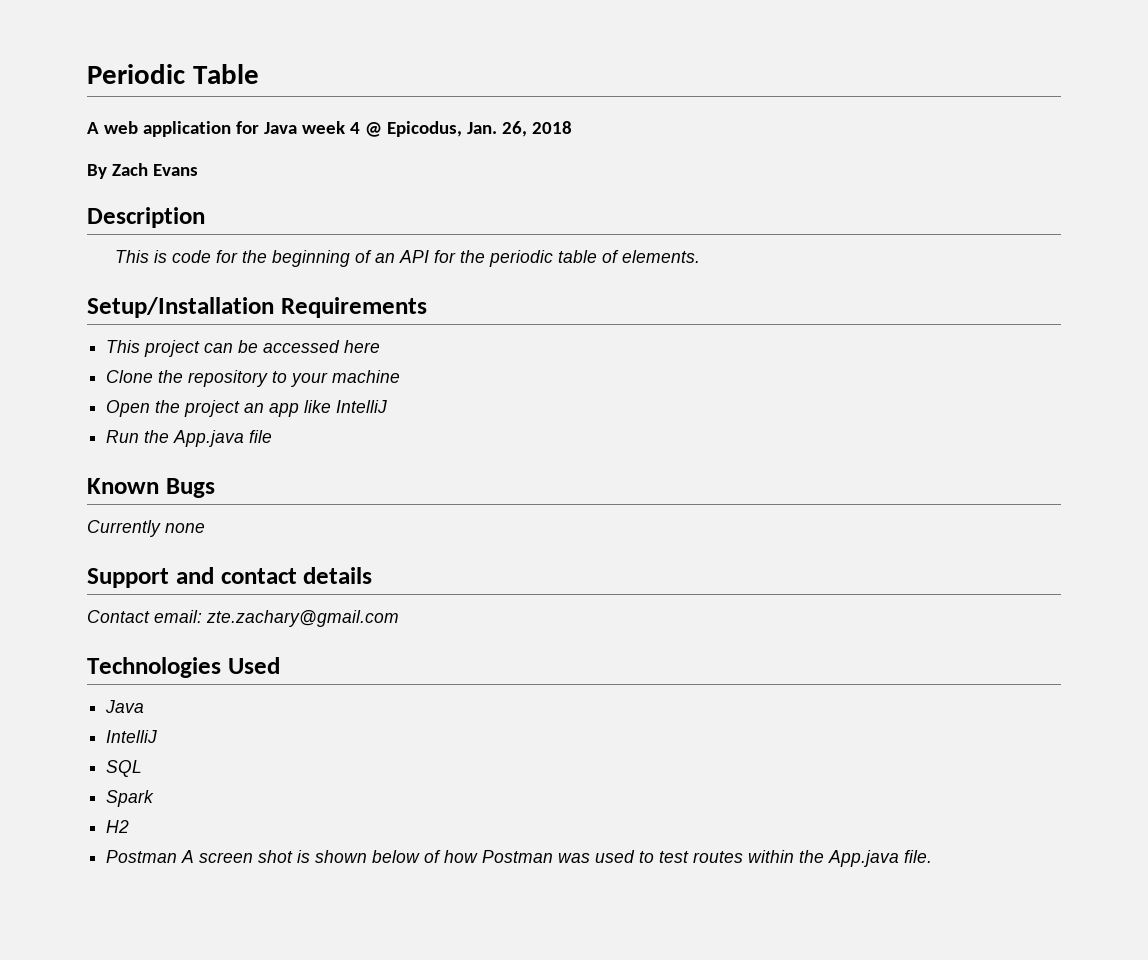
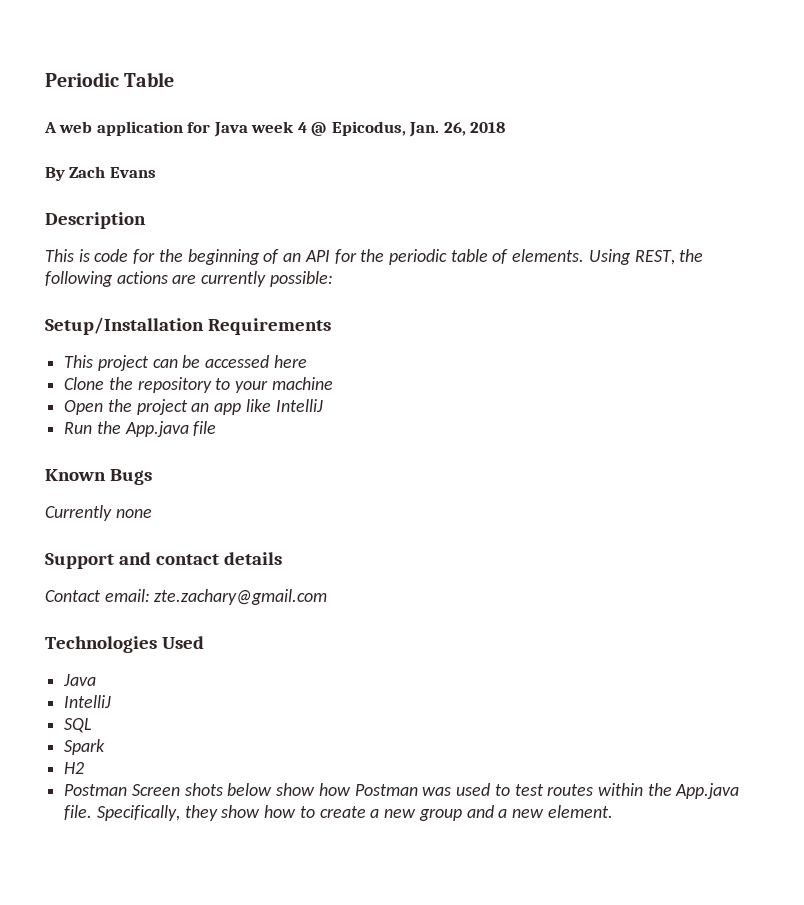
(701, 256) none -> [588,249,704,265] [45,271,333,287] Using REST, the following actions are currently possible:
[181,850,442,863] A screen shot is shown below of -> [131,783,316,796] Screen shots below show
(933, 856) none -> [96,805,613,821] Specifically, they show how to create a new group and a new element.

